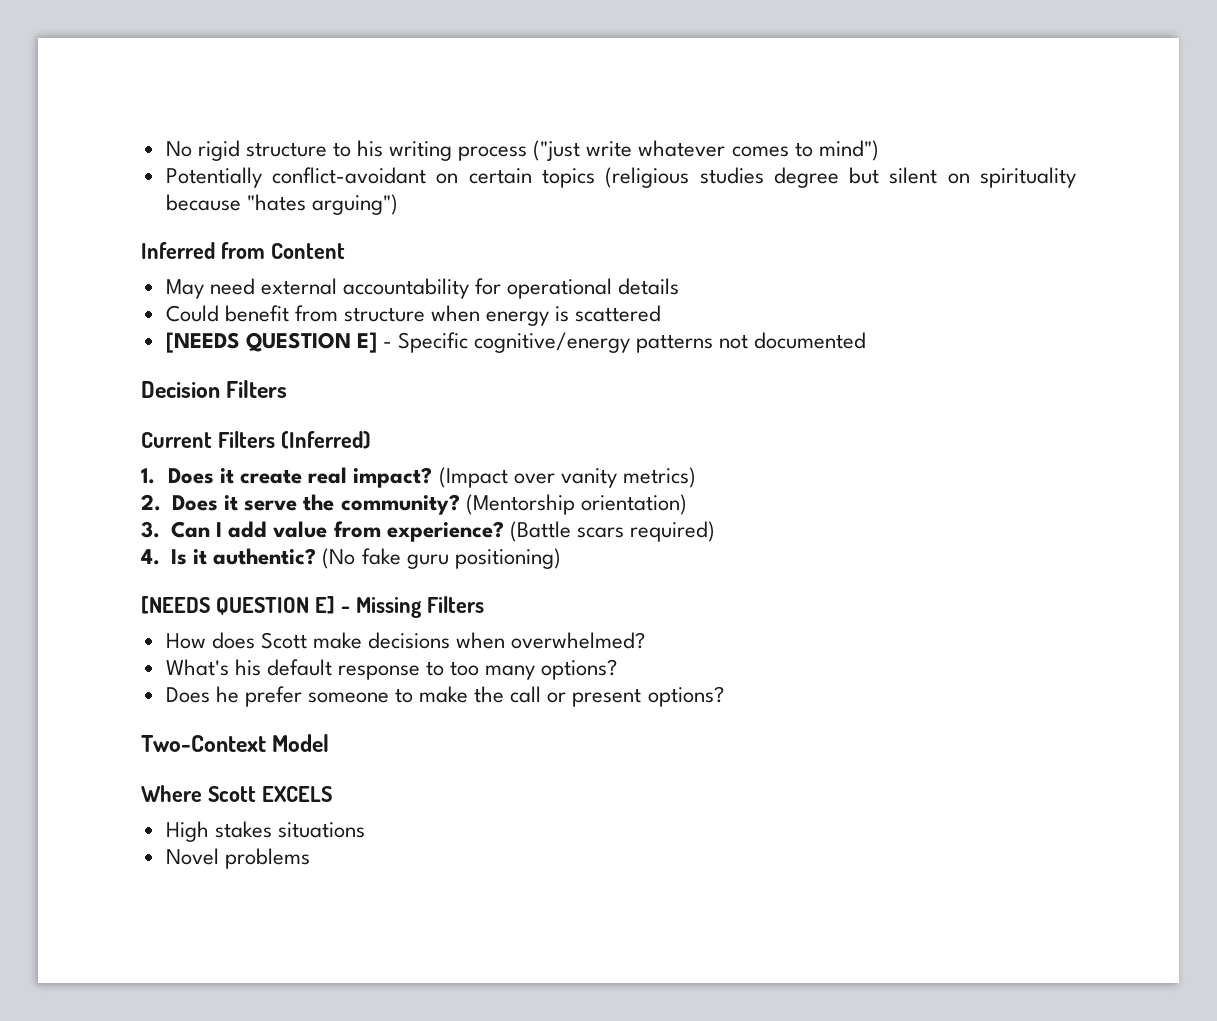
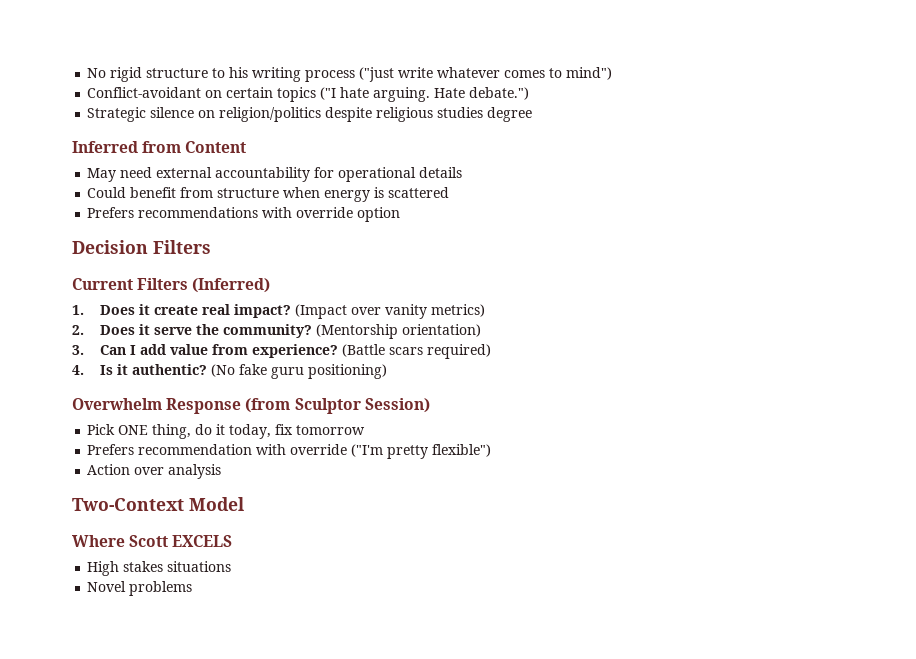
[165,167,427,188] Potentially conflict-avoidant -> [87,87,202,98] Conflict-avoidant
[605,167,1076,188] [165,194,398,215] (religious studies degree but silent on spirituality because "hates arguing") -> [320,87,530,102] [87,107,533,122] ("I hate arguing. Hate debate.") // Strategic silence on religion/politics despite religious studies degree
[165,332,867,353] [NEEDS QUESTION E] - Specific cognitive/energy patterns not documented -> [87,207,401,222] Prefers recommendations with override option
[141,596,484,618] [165,632,646,649] [165,659,618,680] [165,686,724,707] [NEEDS QUESTION E] - Missing Filters // How does Scott make decisions when overwhelmed? // What's his default response to too many options? // Does he prefer someone to make the call or present options? -> [72,398,430,414] [87,424,366,439] [87,444,492,459] [87,464,222,479] Overwhelm Response (from Sculptor Session) // Pick ONE thing, do it today, fix tomorrow // Prefers recommendation with override ("I'm pretty flexible") // Action over analysis

